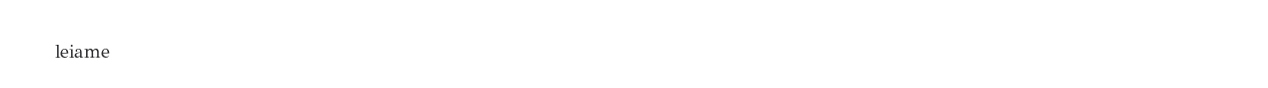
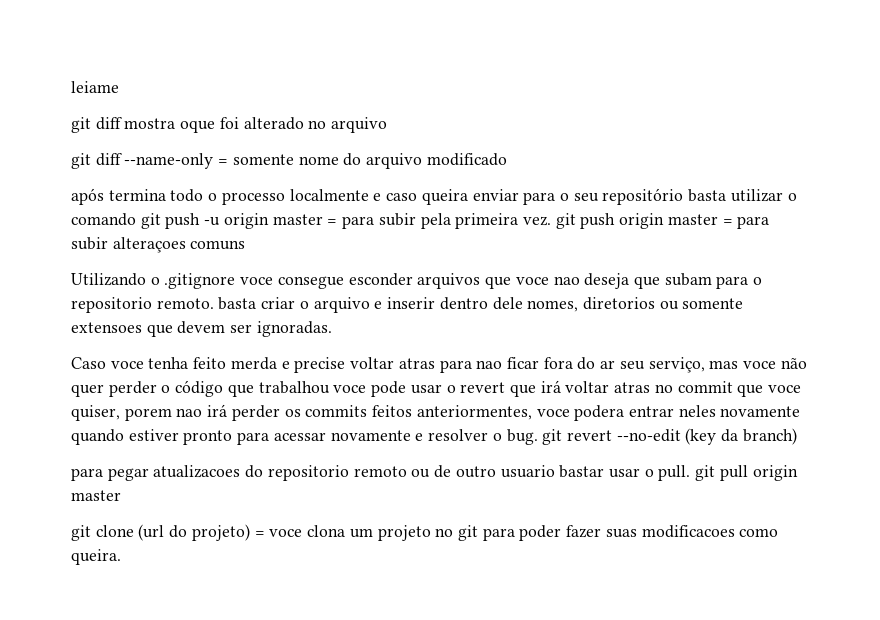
(111, 51) none -> [71,117,388,133] [71,153,507,169] [71,188,797,205] [71,213,770,229] [71,237,246,253] [71,273,763,289] [71,297,744,313] [71,321,332,337] [71,357,807,373] [71,380,802,397] [71,404,801,421] [71,428,797,445] [71,465,798,481] [71,490,121,501] [71,524,779,541] [71,549,121,565] // git diff mostra oque foi alterado no arquivo // git diff --name-only = somente nome do arquivo modificado // após termina todo o processo localmente e caso queira enviar para o seu repositório basta utilizar o comando git push -u origin master = para subir pela primeira vez. git push origin master = para subir alteraçoes comuns // Utilizando o .gitignore voce consegue esconder arquivos que voce nao deseja que subam para o repositorio remoto. basta criar o arquivo e inserir dentro dele nomes, diretorios ou somente extensoes que devem ser ignoradas. // Caso voce tenha feito merda e precise voltar atras para nao ficar fora do ar seu serviço, mas voce não quer perder o código que trabalhou voce pode usar o revert que irá voltar atras no commit que voce quiser, porem nao irá perder os commits feitos anteriormentes, voce podera entrar neles novamente quando estiver pronto para acessar novamente e resolver o bug. git revert --no-edit (key da branch) // para pegar atualizacoes do repositorio remoto ou de outro usuario bastar usar o pull. git pull origin master // git clone (url do projeto) = voce clona um projeto no git para poder fazer suas modificacoes como queira.

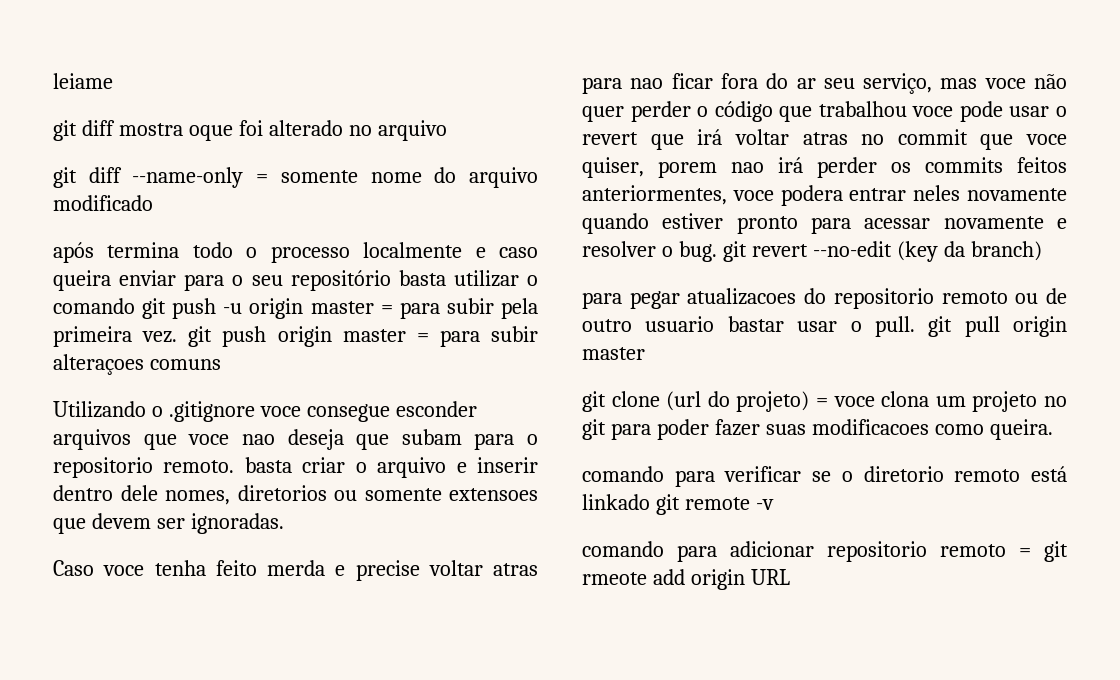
(121, 557) none -> [582,466,1067,487] [582,494,774,515] [582,541,1068,562] [582,569,790,590] // comando para verificar se o diretorio remoto está linkado git remote -v // comando para adicionar repositorio remoto = git rmeote add origin URL

